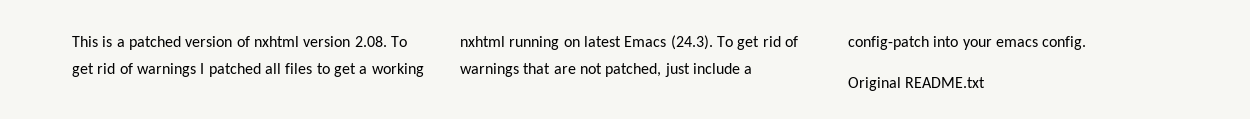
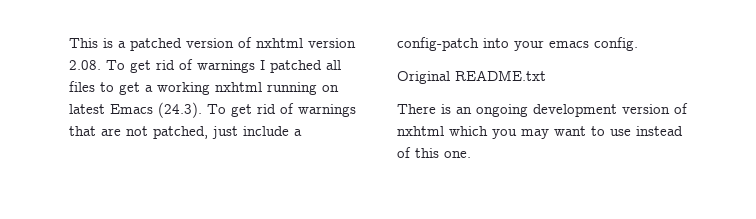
(986, 82) none -> [397,103,688,117] [397,126,683,139] [397,147,471,158] // There is an ongoing development version of nxhtml which you may want to use instead of this one.

